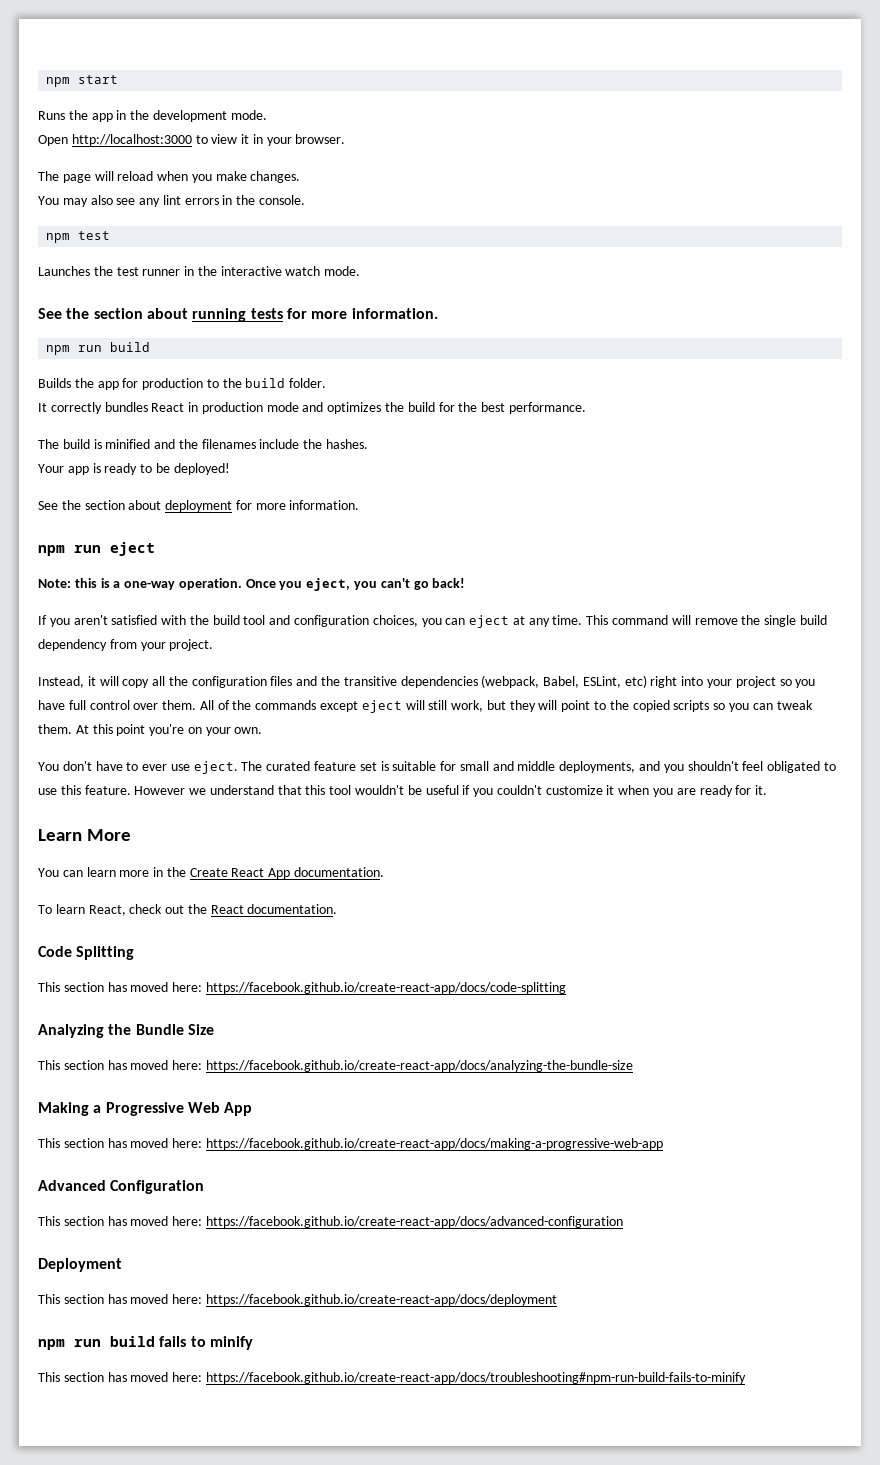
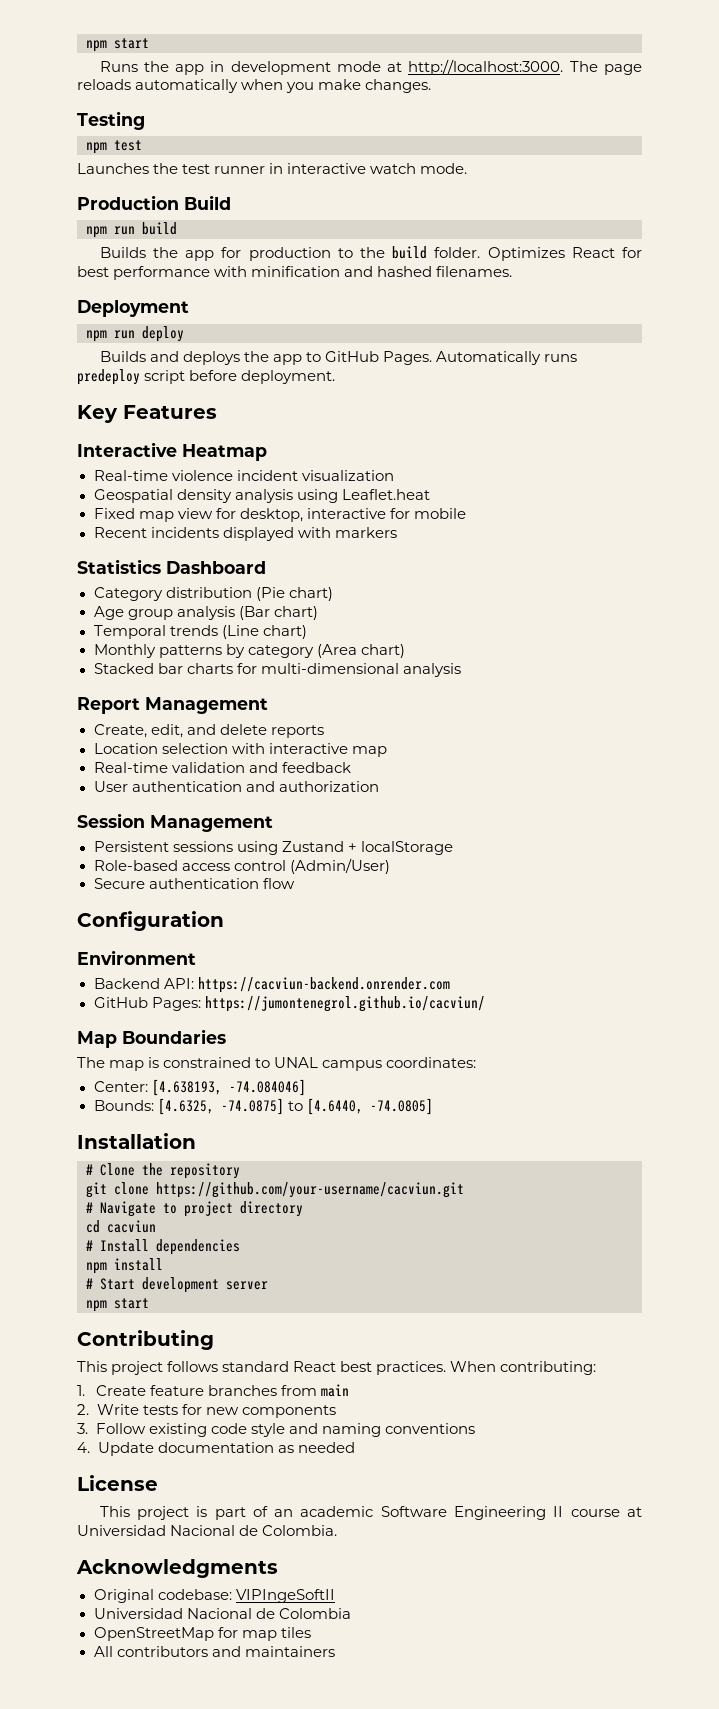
[130,110,267,122] [38,134,346,146] [38,171,301,183] [38,195,306,207] the development mode. // Open http://localhost:3000 to view it in your browser. // The page will reload when you make changes. // You may also see any lint errors in the console. -> [230,59,642,75] [77,79,432,93] [77,111,145,130] development mode at http://localhost:3000. The page reloads automatically when you make changes. // Testing
[197,266,217,276] the -> (284, 168) none
[38,308,438,322] See the section about running tests for more information. -> [77,195,231,210] Production Build
[38,402,586,414] [38,439,369,449] [38,463,230,475] [38,500,360,512] [38,542,155,556] [38,578,466,591] [38,615,827,628] [38,639,214,651] [38,675,816,688] [38,700,813,713] [38,724,263,736] [38,761,836,774] [38,785,768,797] [38,829,132,841] [38,867,385,879] [38,904,338,916] [38,946,135,960] [38,982,566,994] [38,1024,214,1038] [38,1060,633,1072] [38,1102,253,1116] [38,1138,663,1150] [38,1180,205,1194] [38,1216,623,1228] [38,1258,122,1272] [38,1294,557,1306] [38,1336,253,1350] [38,1372,746,1384] // It correctly bundles React in production mode and optimizes the build for the best performance. // The build is minified and the filenames include the hashes. // Your app is ready to be deployed! // See the section about deployment for more information. // npm run eject // Note: this is a one-way operation. Once you eject, you can't go back! // If you aren't satisfied with the build tool and configuration choices, you can eject at any time. This command will remove the single build dependency from your project. // Instead, it will copy all the configuration files and the transitive dependencies (webpack, Babel, ESLint, etc) right into your project so you have full control over them. All of the commands except eject will still work, but they will point to the copied scripts so you can tweak them. At this point you're on your own. // You don't have to ever use eject. The curated feature set is suitable for small and middle deployments, and you shouldn't feel obligated to use this feature. However we understand that this tool wouldn't be useful if you couldn't customize it when you are ready for it. // Learn More // You can learn more in the Create React App documentation. // To learn React, check out the React documentation. // Code Splitting // This section has moved here: https://facebook.github.io/create-react-app/docs/code-splitting // Analyzing the Bundle Size // This section has moved here: https://facebook.github.io/create-react-app/docs/analyzing-the-bundle-size // Making a Progressive Web App // This section has moved here: https://facebook.github.io/create-react-app/docs/making-a-progressive-web-app // Advanced Configuration // This section has moved here: https://facebook.github.io/create-react-app/docs/advanced-configuration // Deployment // This section has moved here: https://facebook.github.io/create-react-app/docs/deployment // npm run build fails to minify // This section has moved here: https://facebook.github.io/create-react-app/docs/troubleshooting#npm-run-build-fails-to-minify -> [487,247,642,261] [77,266,513,280] [77,300,189,317] [86,326,184,342] [99,351,578,365] [77,369,336,385] [77,405,217,423] [77,442,267,461] [93,470,394,481] [93,489,430,503] [93,508,466,522] [93,527,397,541] [77,559,266,574] [93,587,333,601] [93,606,318,620] [93,625,307,639] [93,644,405,658] [93,663,461,677] [77,697,268,714] [93,724,324,738] [93,743,387,757] [93,762,351,773] [93,781,379,792] [77,813,273,832] [93,841,453,855] [93,858,390,874] [93,878,295,889] [77,911,224,931] [77,950,196,965] [93,977,450,993] [93,996,485,1012] [77,1029,226,1048] [77,1057,477,1071] [93,1079,306,1096] [93,1098,433,1115] [77,1133,196,1149] [86,1163,240,1179] [86,1182,464,1198] [86,1201,303,1217] [86,1220,156,1233] [86,1239,240,1255] [86,1258,163,1274] [86,1277,268,1293] [86,1298,149,1312] [77,1330,214,1350] [77,1361,597,1375] [77,1384,349,1397] [77,1404,336,1418] [77,1423,476,1437] [77,1442,355,1456] [77,1475,158,1491] [99,1506,642,1520] [77,1525,338,1536] [76,1559,278,1578] [93,1589,335,1603] [93,1608,351,1619] [93,1627,311,1641] [93,1646,335,1657] Optimizes React for best performance with minification and hashed filenames. // Deployment // npm run deploy // Builds and deploys the app to GitHub Pages. Automatically runs predeploy script before deployment. // Key Features // Interactive Heatmap // Real-time violence incident visualization // Geospatial density analysis using Leaflet.heat // Fixed map view for desktop, interactive for mobile // Recent incidents displayed with markers // Statistics Dashboard // Category distribution (Pie chart) // Age group analysis (Bar chart) // Temporal trends (Line chart) // Monthly patterns by category (Area chart) // Stacked bar charts for multi-dimensional analysis // Report Management // Create, edit, and delete reports // Location selection with interactive map // Real-time validation and feedback // User authentication and authorization // Session Management // Persistent sessions using Zustand + localStorage // Role-based access control (Admin/User) // Secure authentication flow // Configuration // Environment // Backend API: https://cacviun-backend.onrender.com // GitHub Pages: https://jumontenegrol.github.io/cacviun/ // Map Boundaries // The map is constrained to UNAL campus coordinates: // Center: [4.638193, -74.084046] // Bounds: [4.6325, -74.0875] to [4.6440, -74.0805] // Installation // # Clone the repository // git clone https://github.com/your-username/cacviun.git // # Navigate to project directory // cd cacviun // # Install dependencies // npm install // # Start development server // npm start // Contributing // This project follows standard React best practices. When contributing: // 1. Create feature branches from main // 2. Write tests for new components // 3. Follow existing code style and naming conventions // 4. Update documentation as needed // License // This project is part of an academic Software Engineering II course at Universidad Nacional de Colombia. // Acknowledgments // Original codebase: VIPIngeSoftII // Universidad Nacional de Colombia // OpenStreetMap for map tiles // All contributors and maintainers

